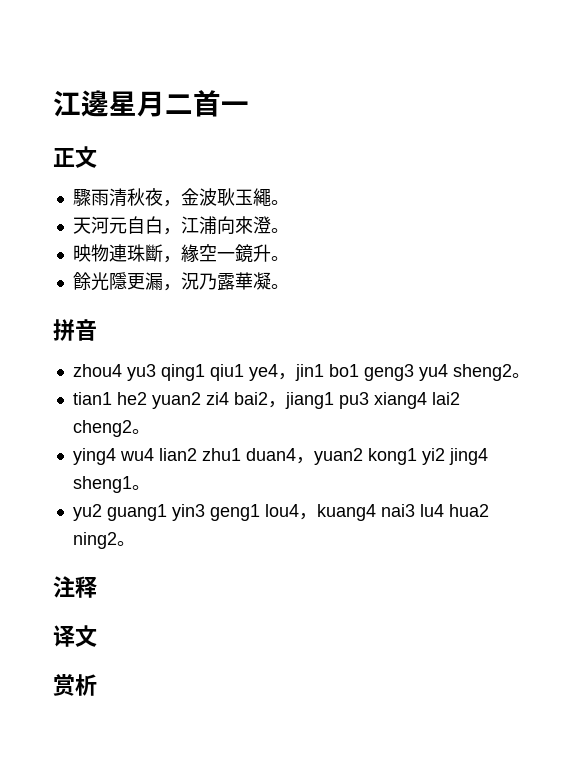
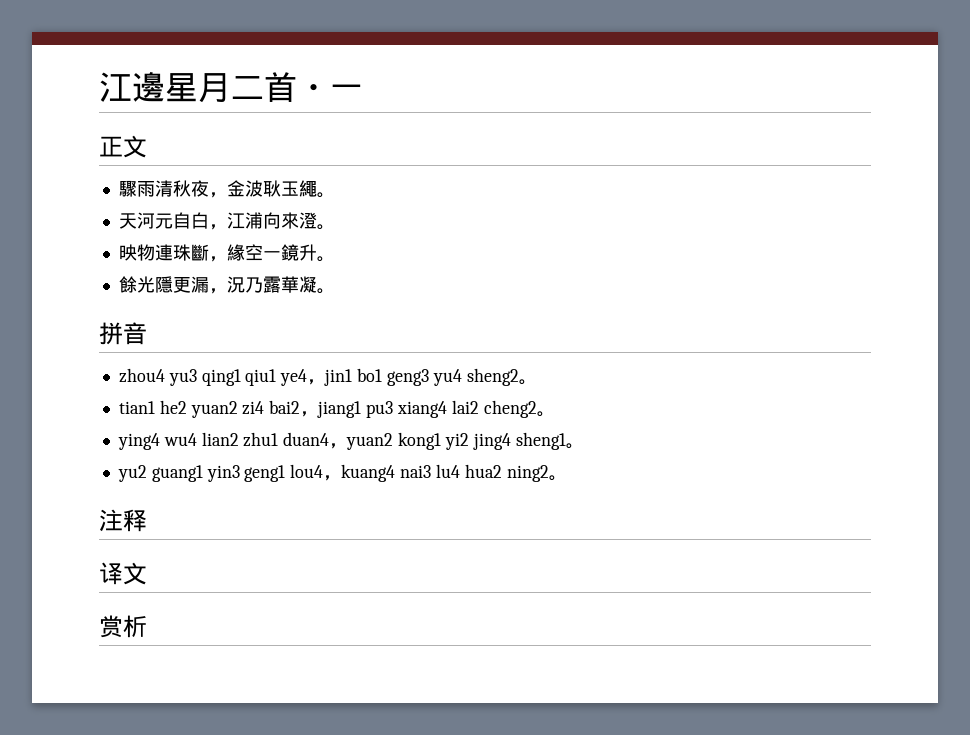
(221, 103) none -> [297,84,330,99] ・

